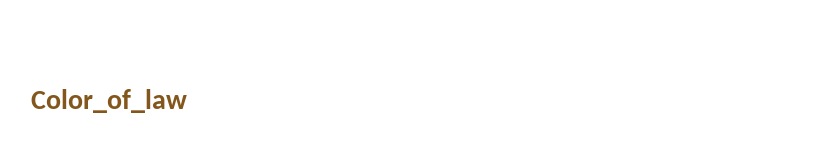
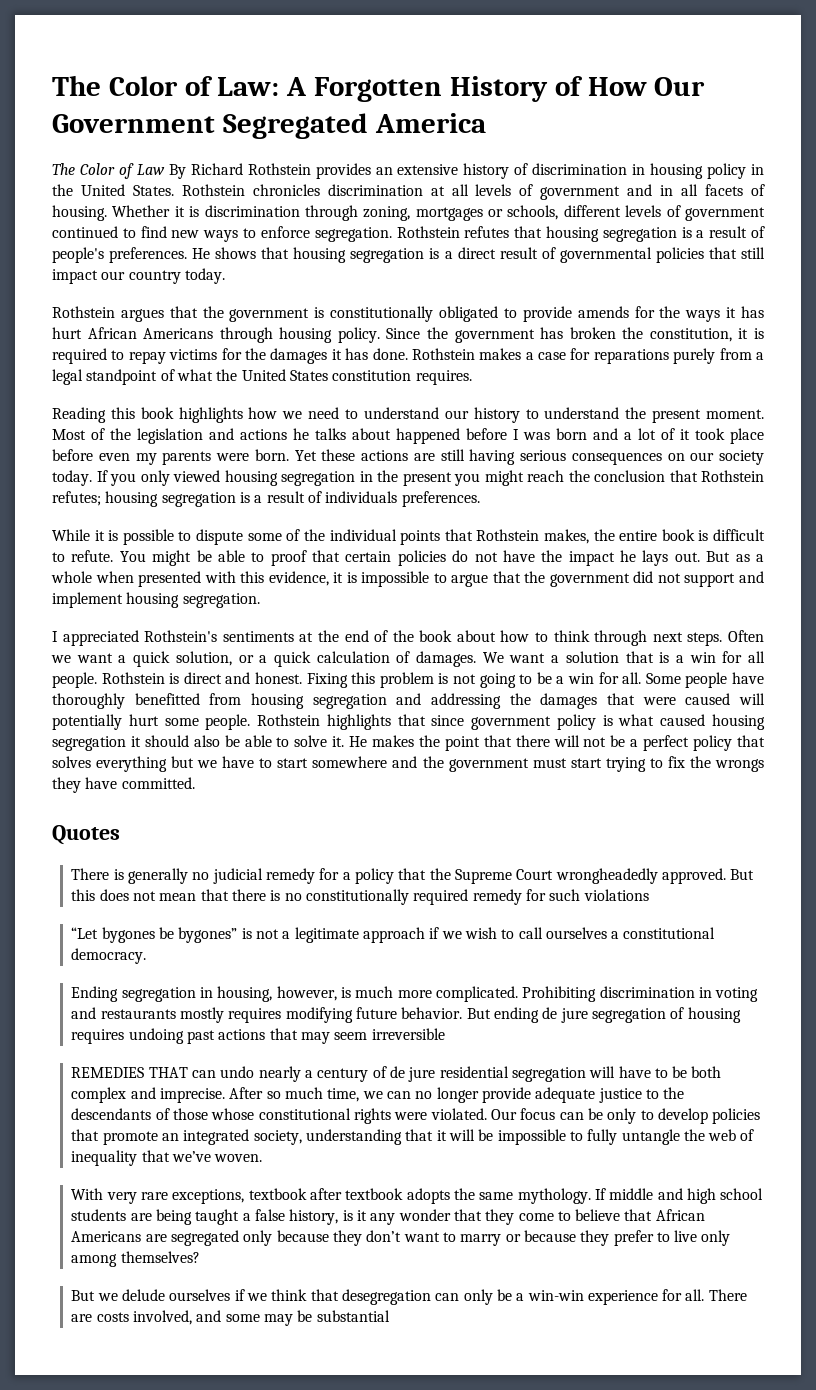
[31,89,187,113] Color_of_law -> [52,75,706,102] [52,113,486,139] [52,163,764,179] [52,184,766,200] [52,205,765,221] [52,226,765,242] [52,247,766,263] [52,268,225,284] [52,306,765,322] [52,327,764,343] [52,348,765,364] [52,369,472,385] [52,407,765,423] [52,428,764,444] [52,449,764,465] [52,470,764,486] [52,491,480,507] [52,529,765,545] [52,550,765,566] [51,571,765,587] [52,592,260,608] [52,630,764,646] [51,651,766,667] [52,672,765,688] [52,693,765,709] [52,714,765,730] [52,735,766,751] [52,756,764,772] [52,777,195,793] [52,825,120,845] [71,868,755,884] [71,889,649,905] [71,927,716,943] [71,948,147,964] [71,986,759,1002] [71,1007,741,1023] [71,1028,445,1044] [71,1066,722,1082] [71,1087,685,1103] [71,1108,761,1124] [71,1129,755,1145] [71,1150,263,1166] [71,1188,764,1204] [71,1209,705,1225] [71,1230,731,1246] [71,1251,200,1267] [71,1289,747,1305] [71,1310,390,1326] The Color of Law: A Forgotten History of How Our Government Segregated America // The Color of Law By Richard Rothstein provides an extensive history of discrimination in housing policy in the United States. Rothstein chronicles discrimination at all levels of government and in all facets of housing. Whether it is discrimination through zoning, mortgages or schools, different levels of government continued to find new ways to enforce segregation. Rothstein refutes that housing segregation is a result of people's preferences. He shows that housing segregation is a direct result of governmental policies that still impact our country today. // Rothstein argues that the government is constitutionally obligated to provide amends for the ways it has hurt African Americans through housing policy. Since the government has broken the constitution, it is required to repay victims for the damages it has done. Rothstein makes a case for reparations purely from a legal standpoint of what the United States constitution requires. // Reading this book highlights how we need to understand our history to understand the present moment. Most of the legislation and actions he talks about happened before I was born and a lot of it took place before even my parents were born. Yet these actions are still having serious consequences on our society today. If you only viewed housing segregation in the present you might reach the conclusion that Rothstein refutes; housing segregation is a result of individuals preferences. // While it is possible to dispute some of the individual points that Rothstein makes, the entire book is difficult to refute. You might be able to proof that certain policies do not have the impact he lays out. But as a whole when presented with this evidence, it is impossible to argue that the government did not support and implement housing segregation. // I appreciated Rothstein's sentiments at the end of the book about how to think through next steps. Often we want a quick solution, or a quick calculation of damages. We want a solution that is a win for all people. Rothstein is direct and honest. Fixing this problem is not going to be a win for all. Some people have thoroughly benefitted from housing segregation and addressing the damages that were caused will potentially hurt some people. Rothstein highlights that since government policy is what caused housing segregation it should also be able to solve it. He makes the point that there will not be a perfect policy that solves everything but we have to start somewhere and the government must start trying to fix the wrongs they have committed. // Quotes // There is generally no judicial remedy for a policy that the Supreme Court wrongheadedly approved. But this does not mean that there is no constitutionally required remedy for such violations // “Let bygones be bygones” is not a legitimate approach if we wish to call ourselves a constitutional democracy. // Ending segregation in housing, however, is much more complicated. Prohibiting discrimination in voting and restaurants mostly requires modifying future behavior. But ending de jure segregation of housing requires undoing past actions that may seem irreversible // REMEDIES THAT can undo nearly a century of de jure residential segregation will have to be both complex and imprecise. After so much time, we can no longer provide adequate justice to the descendants of those whose constitutional rights were violated. Our focus can be only to develop policies that promote an integrated society, understanding that it will be impossible to fully untangle the web of inequality that we’ve woven. // With very rare exceptions, textbook after textbook adopts the same mythology. If middle and high school students are being taught a false history, is it any wonder that they come to believe that African Americans are segregated only because they don’t want to marry or because they prefer to live only among themselves? // But we delude ourselves if we think that desegregation can only be a win-win experience for all. There are costs involved, and some may be substantial

